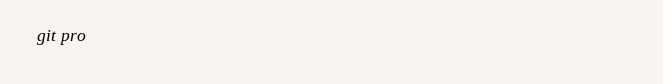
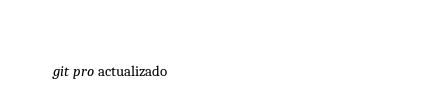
(86, 39) none -> [97,65,167,77] actualizado

